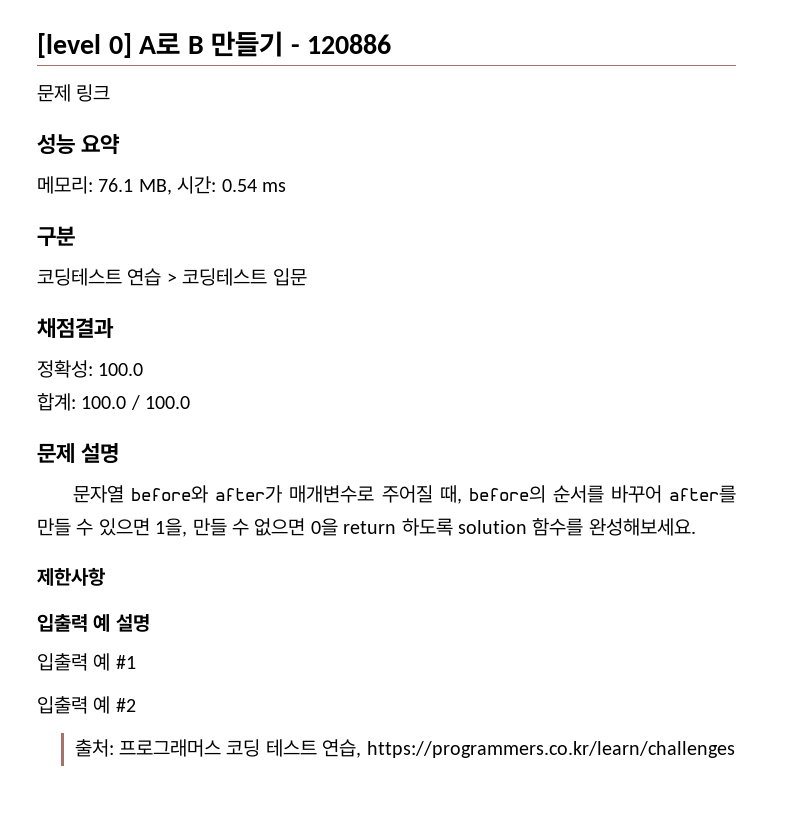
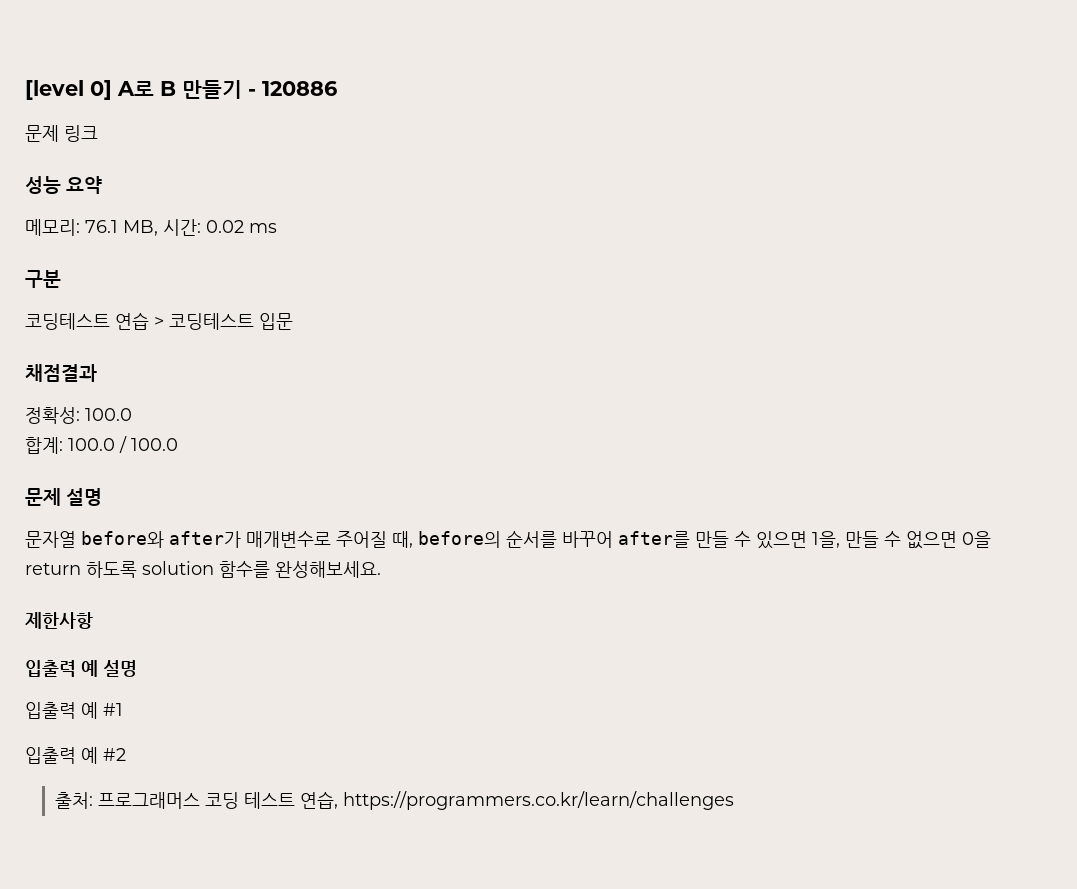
[221,179,257,192] 0.54 -> [206,220,244,233] 0.02

